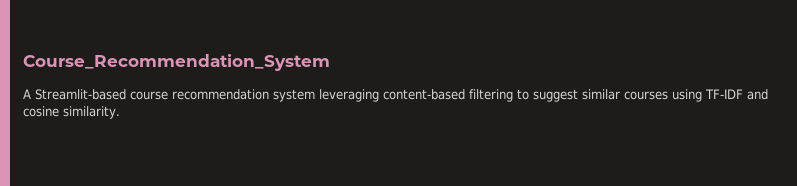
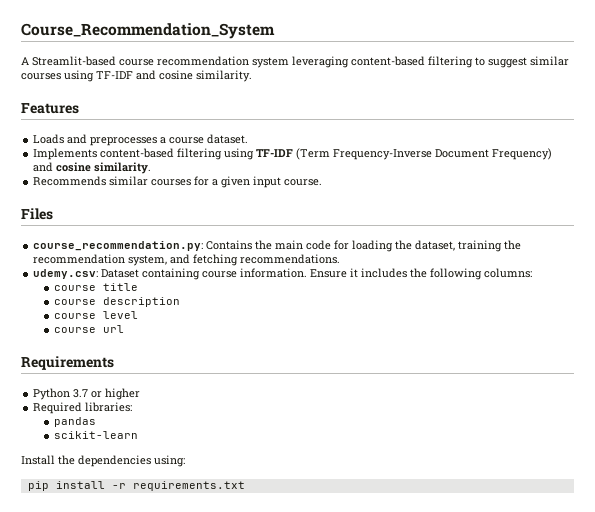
(120, 112) none -> [21,103,79,114] [33,134,249,146] [33,148,553,160] [33,162,152,174] [33,176,323,188] [21,208,53,220] [33,240,522,252] [33,254,341,266] [33,268,533,280] [54,283,139,291] [54,297,181,307] [54,311,139,319] [54,325,125,333] [21,356,114,370] [33,388,141,400] [33,402,133,414] [54,417,97,427] [54,431,139,439] [21,455,185,467] [27,481,245,491] // Features // Loads and preprocesses a course dataset. // Implements content-based filtering using TF-IDF (Term Frequency-Inverse Document Frequency) and cosine similarity. // Recommends similar courses for a given input course. // Files // course_recommendation.py: Contains the main code for loading the dataset, training the recommendation system, and fetching recommendations. // udemy.csv: Dataset containing course information. Ensure it includes the following columns: // course title // course description // course level // course url // Requirements // Python 3.7 or higher // Required libraries: // pandas // scikit-learn // Install the dependencies using: // pip install -r requirements.txt

